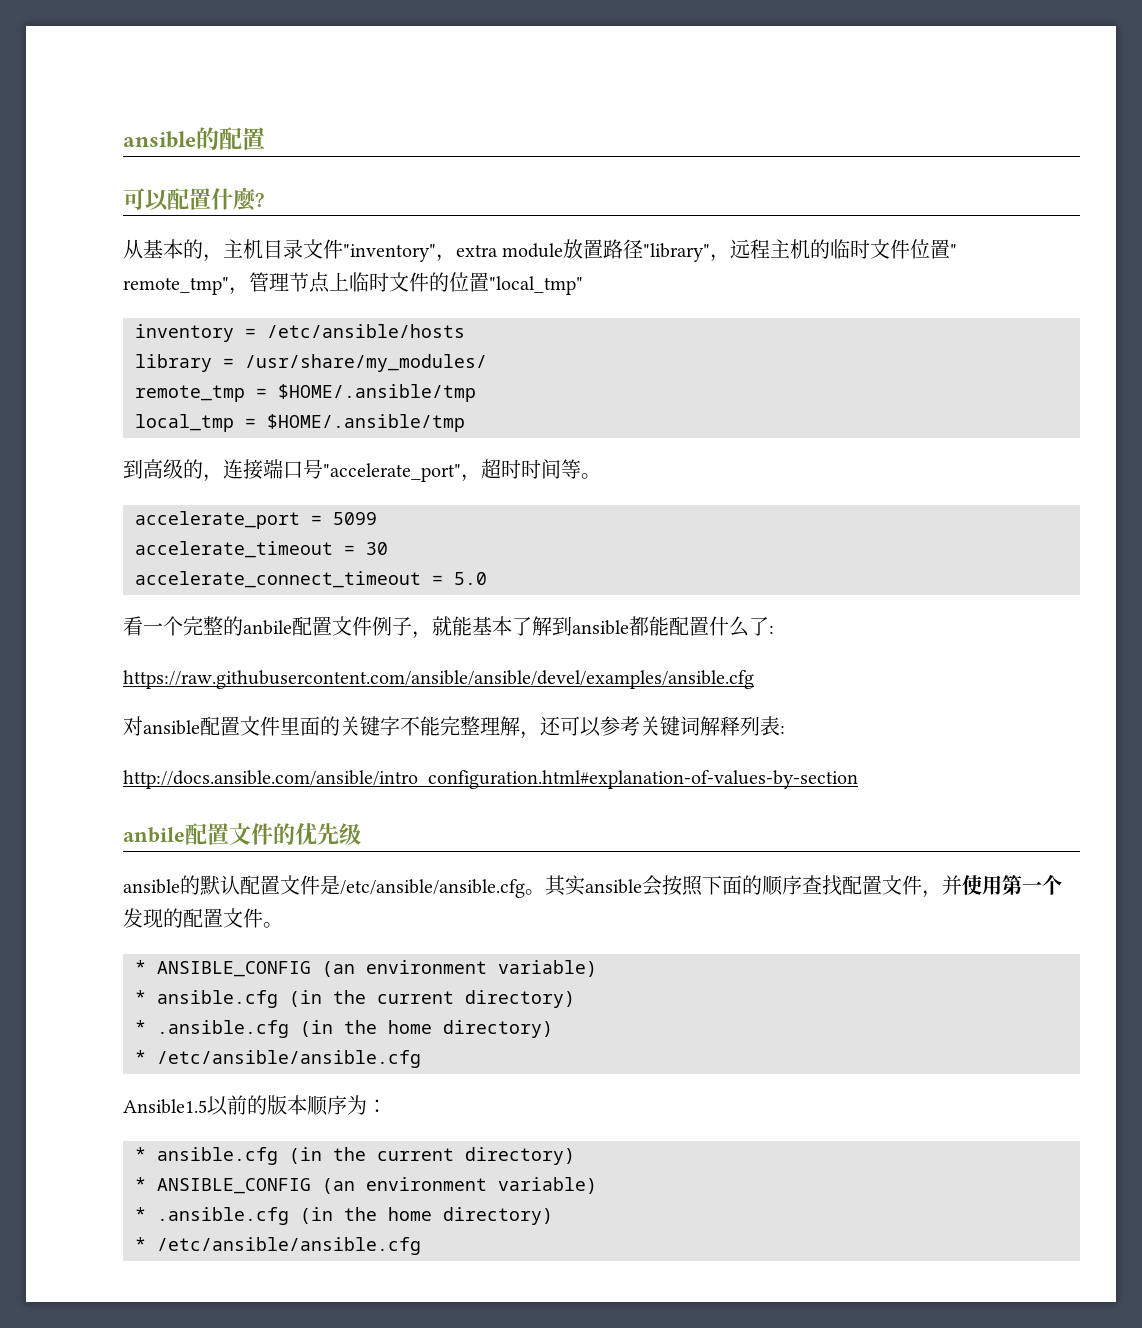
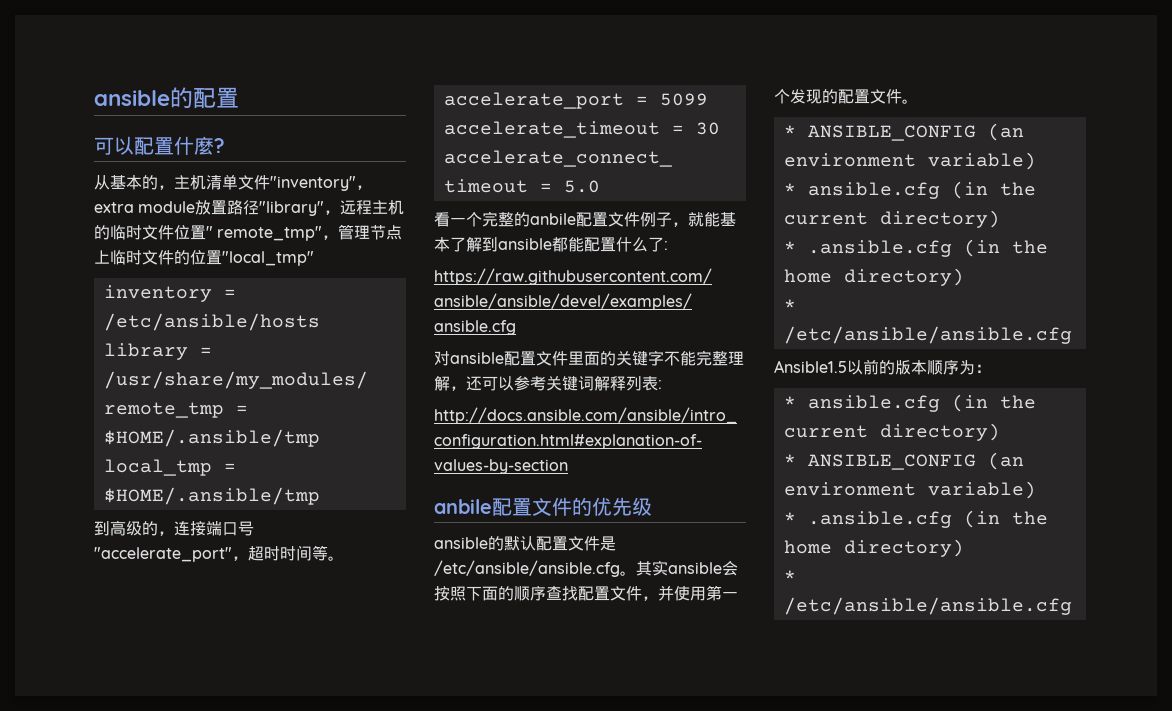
[263,239,303,259] 目录 -> [206,174,238,190] 清单

